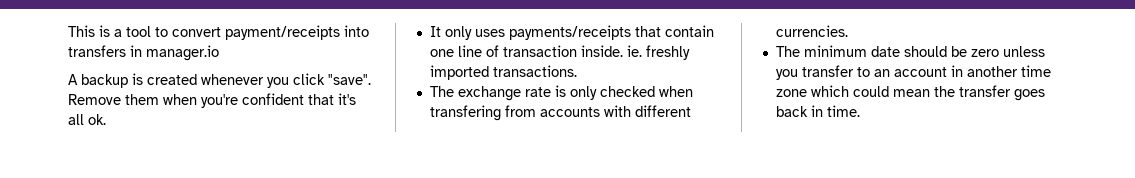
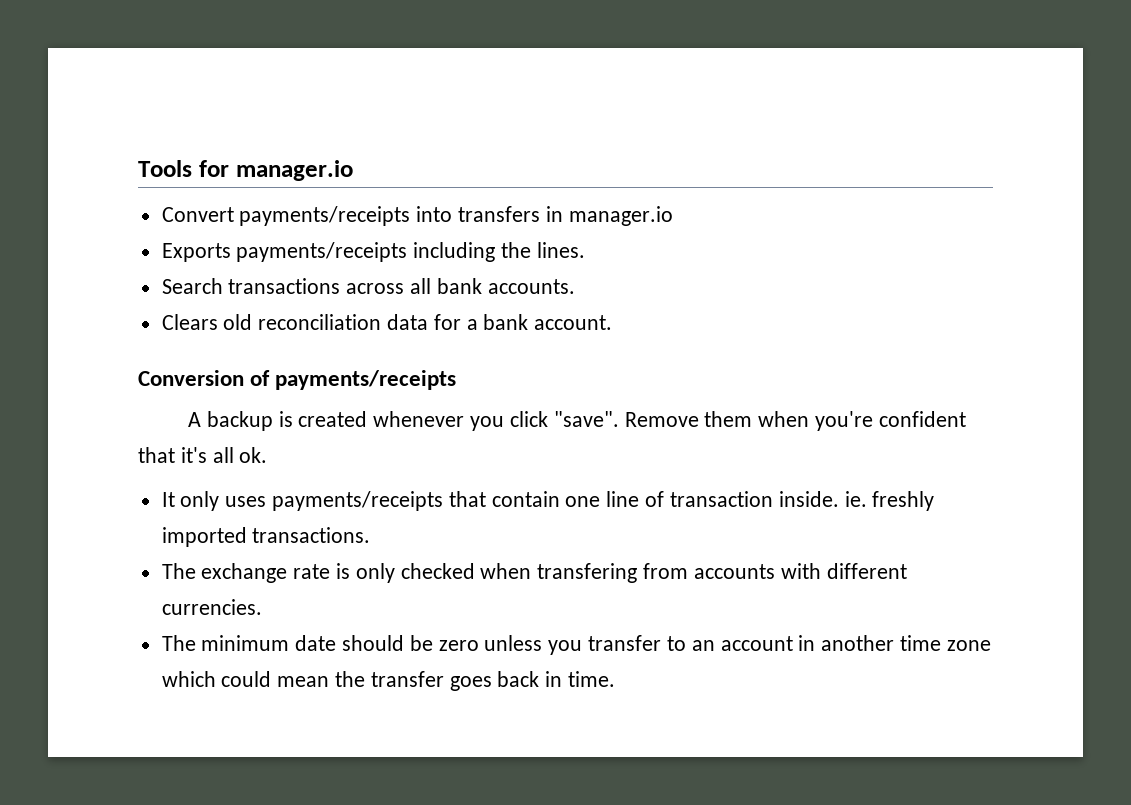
[68,25,369,40] [68,45,219,61] This is a tool to convert payment/receipts into transfers in manager.io -> [138,160,353,181] [161,206,673,226] [161,242,585,262] [161,278,575,294] [161,314,613,330] [138,370,457,390] Tools for manager.io // Convert payments/receipts into transfers in manager.io // Exports payments/receipts including the lines. // Search transactions across all bank accounts. // Clears old reconciliation data for a bank account. // Conversion of payments/receipts

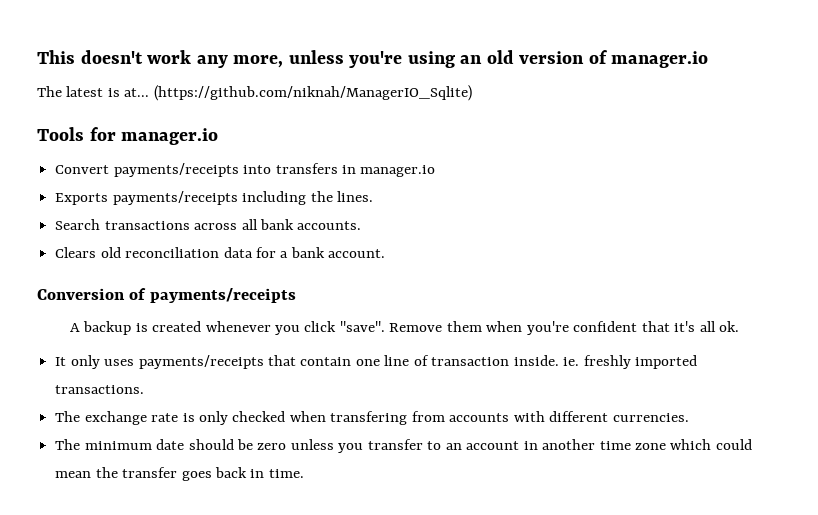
(138, 168) none -> [37,50,709,68] [37,85,472,101] This doesn't work any more, unless you're using an old version of manager.io // The latest is at... (https://github.com/niknah/ManagerIO_Sqlite) //

